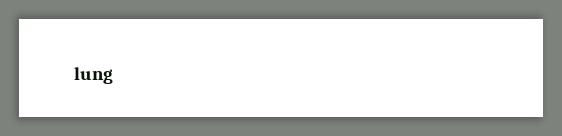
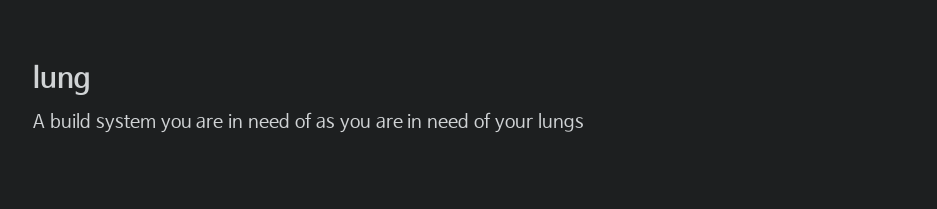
(113, 75) none -> [33,112,584,133] // A build system you are in need of as you are in need of your lungs

